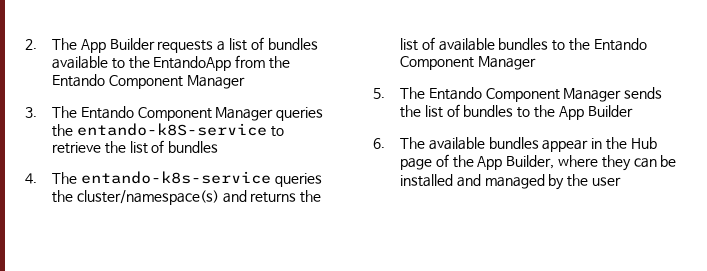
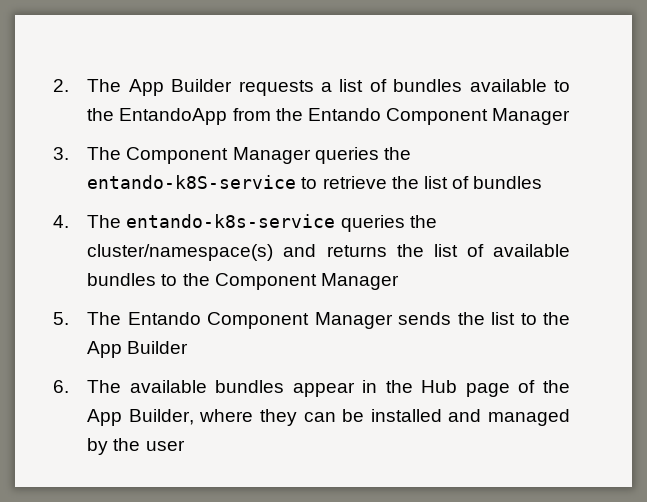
[80,106,134,119] Entando -> (122, 153) none
[593,38,647,51] Entando -> (210, 279) none
[446,104,514,117] of bundles -> (516, 318) none

